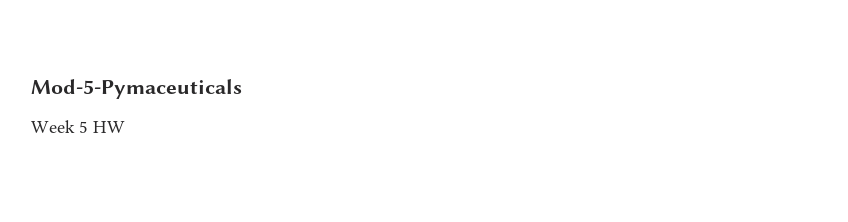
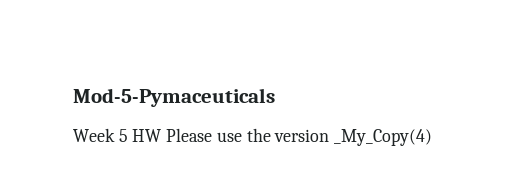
(125, 127) none -> [166,128,433,146] Please use the version _My_Copy(4)

